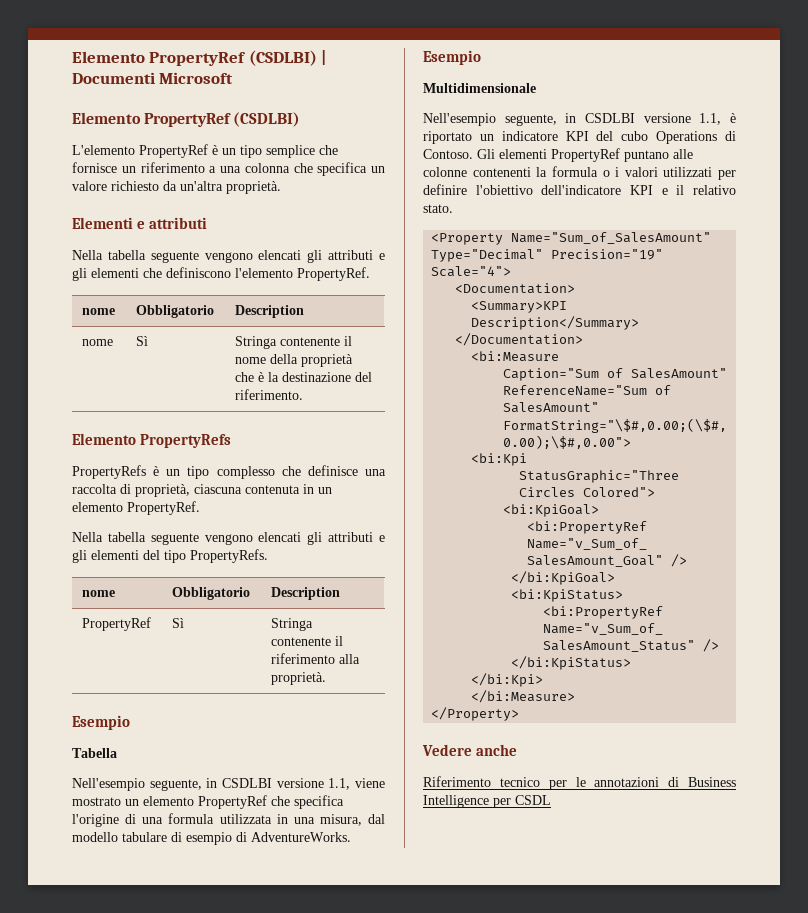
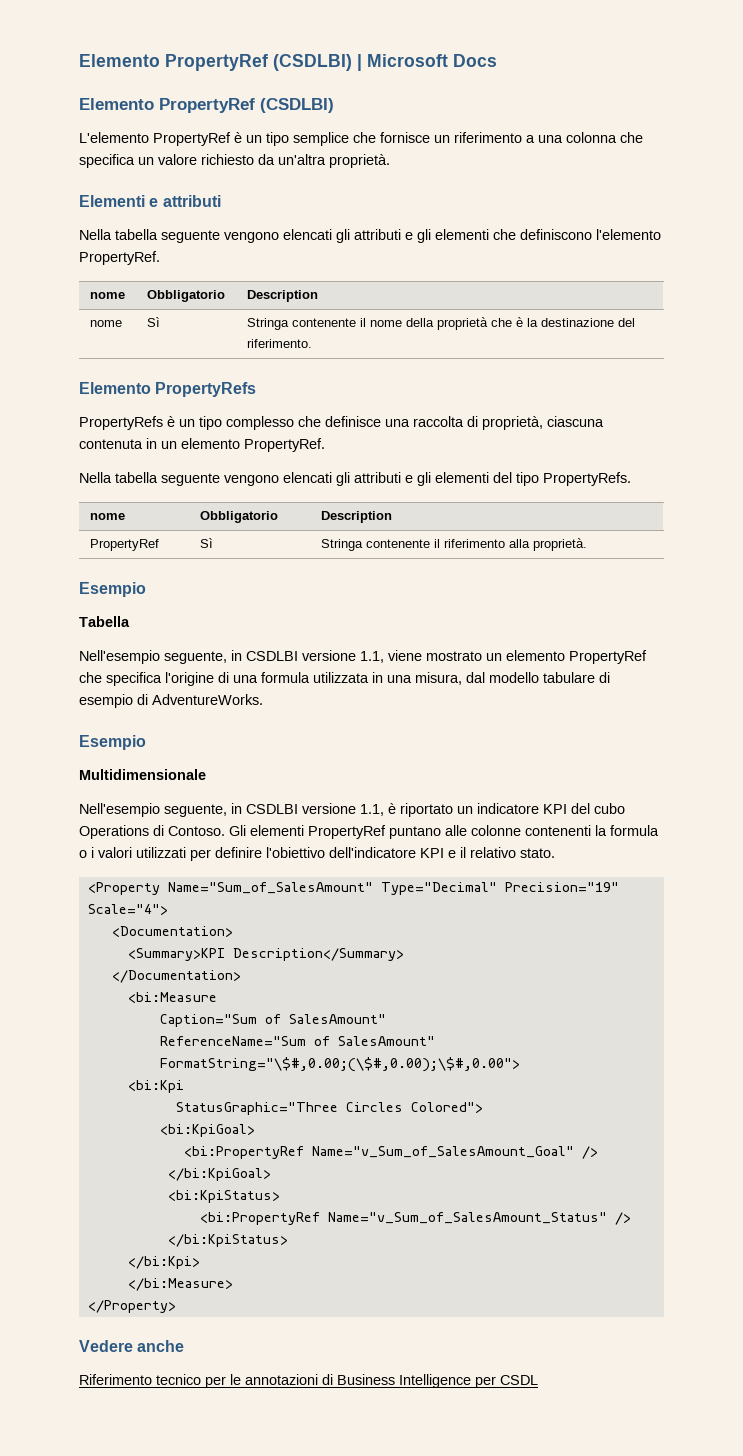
[72,72,155,84] Documenti -> (362, 62) none
(234, 78) none -> [453,54,497,67] Docs

